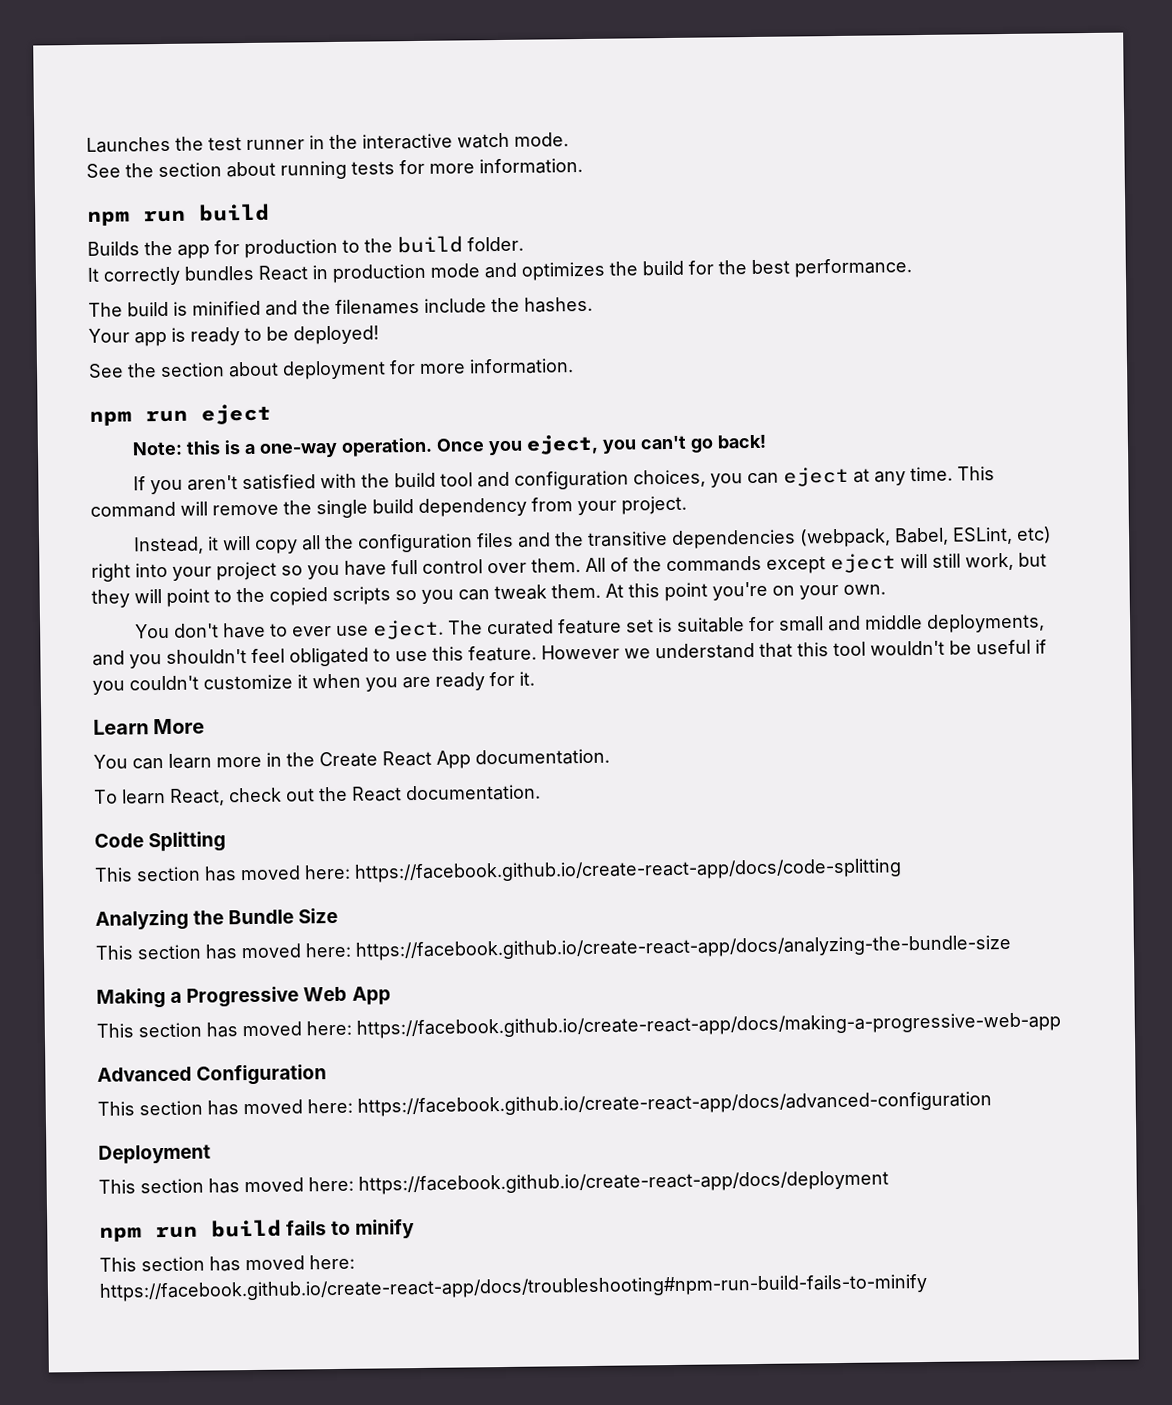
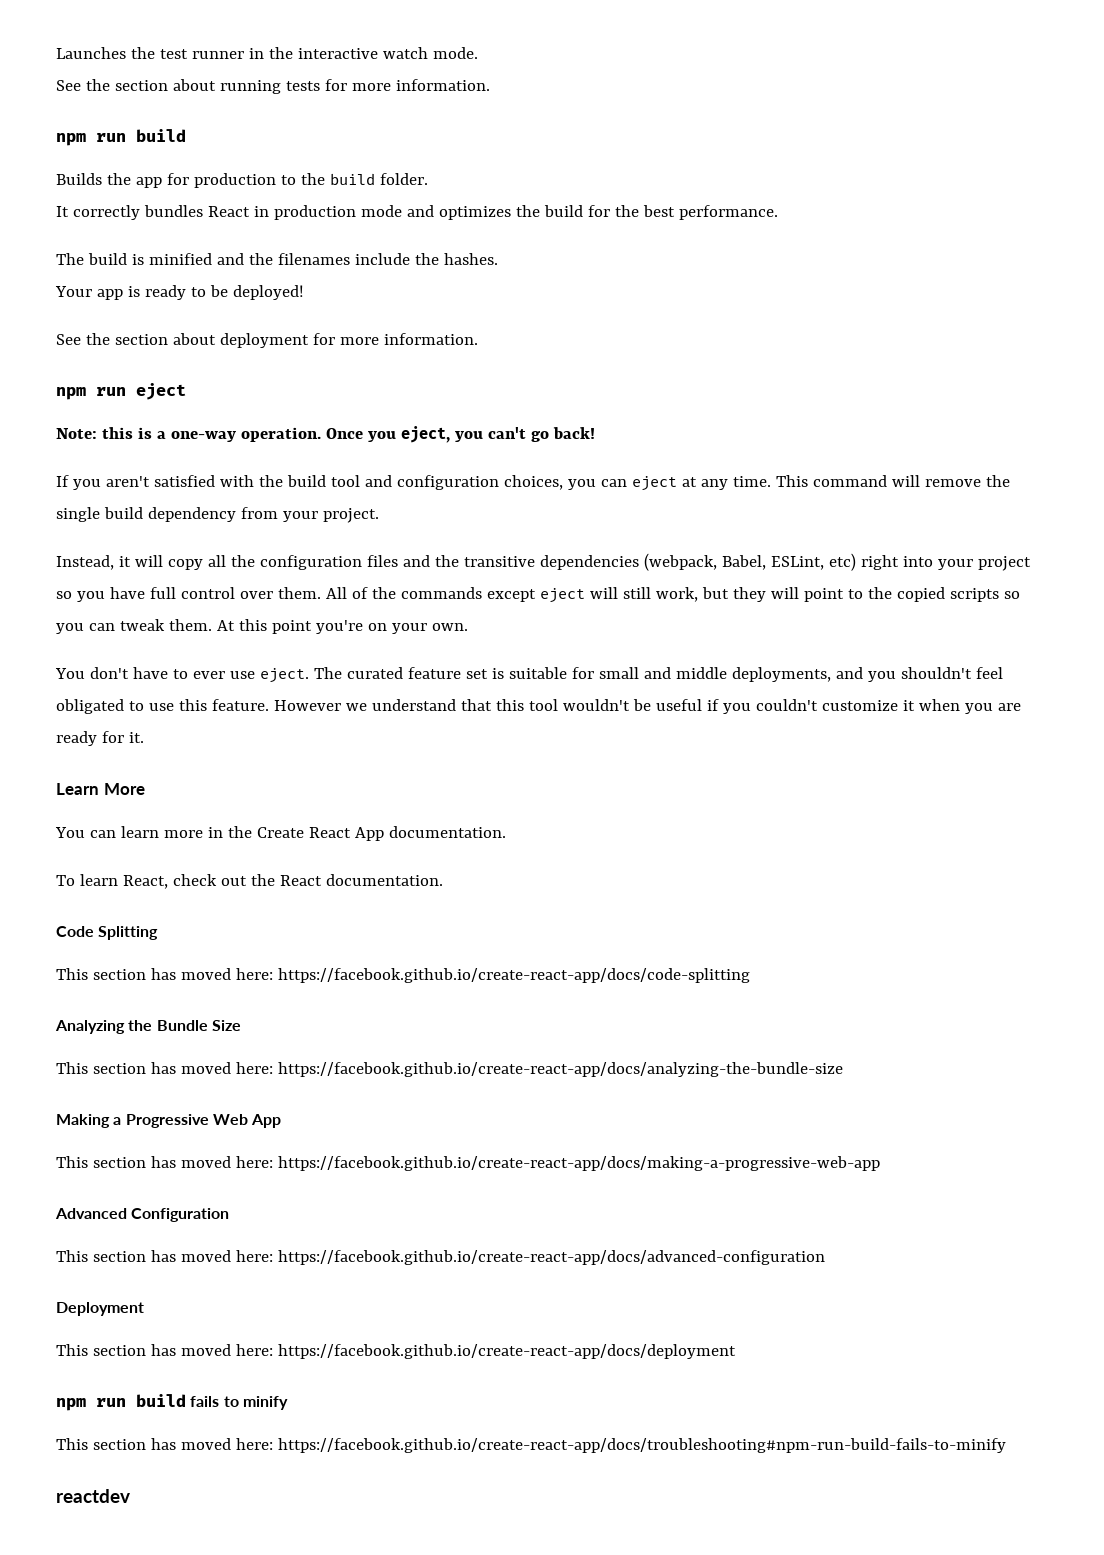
(928, 1287) none -> [56,1489,130,1503] // reactdev

